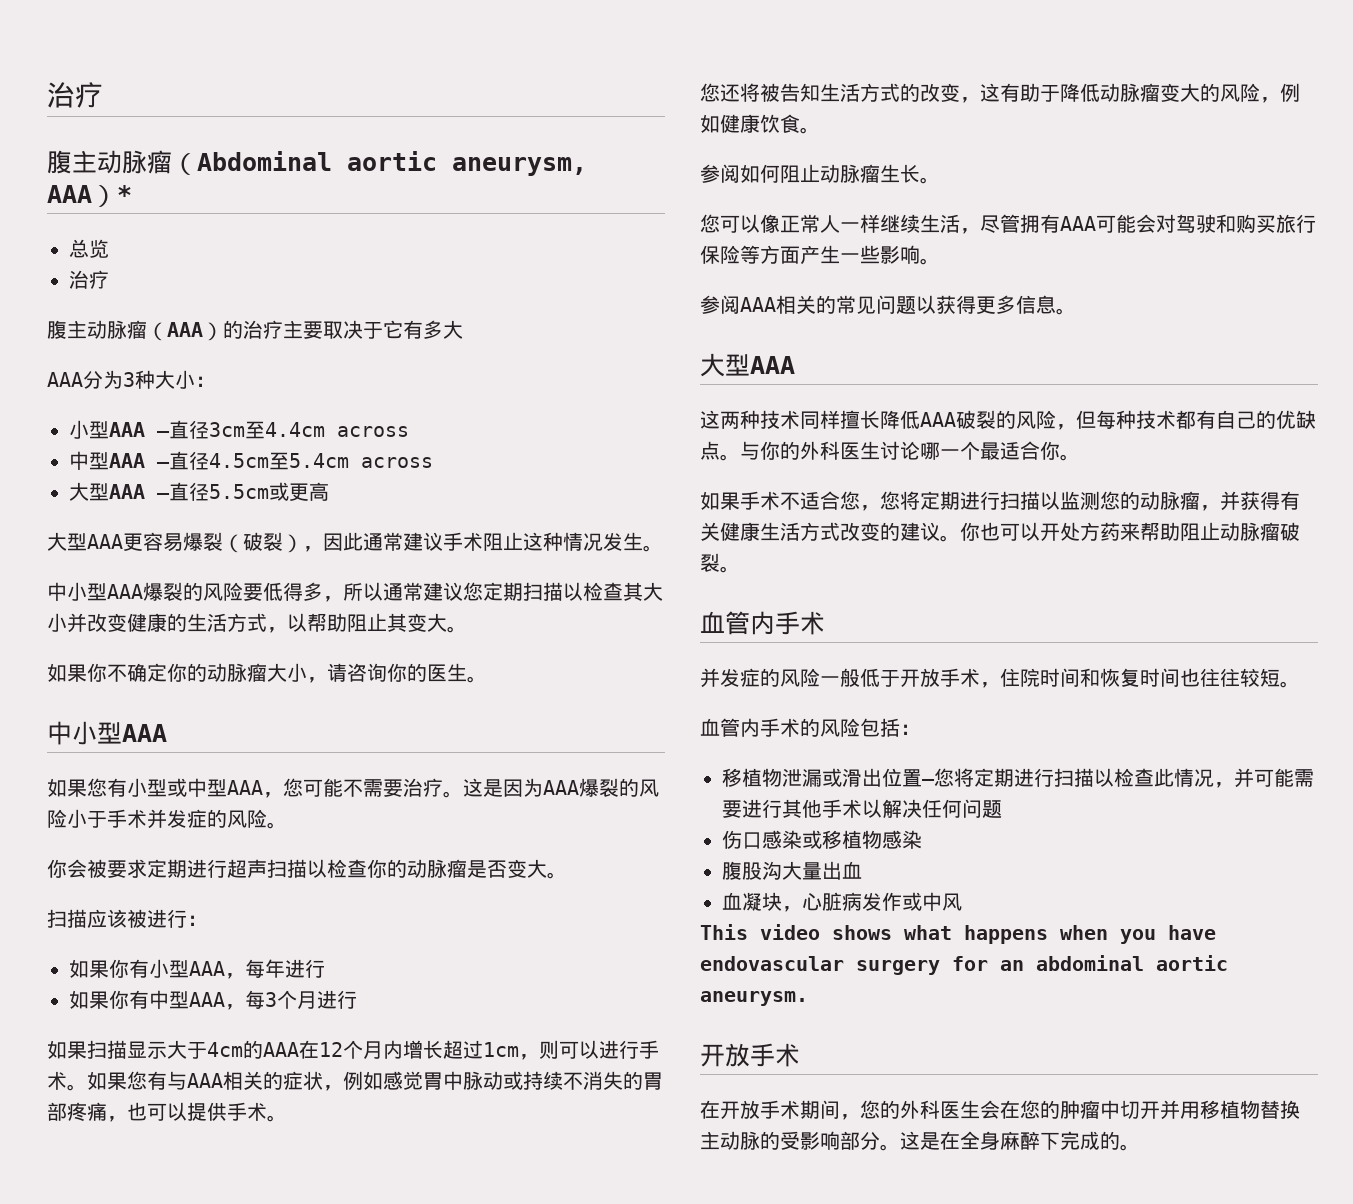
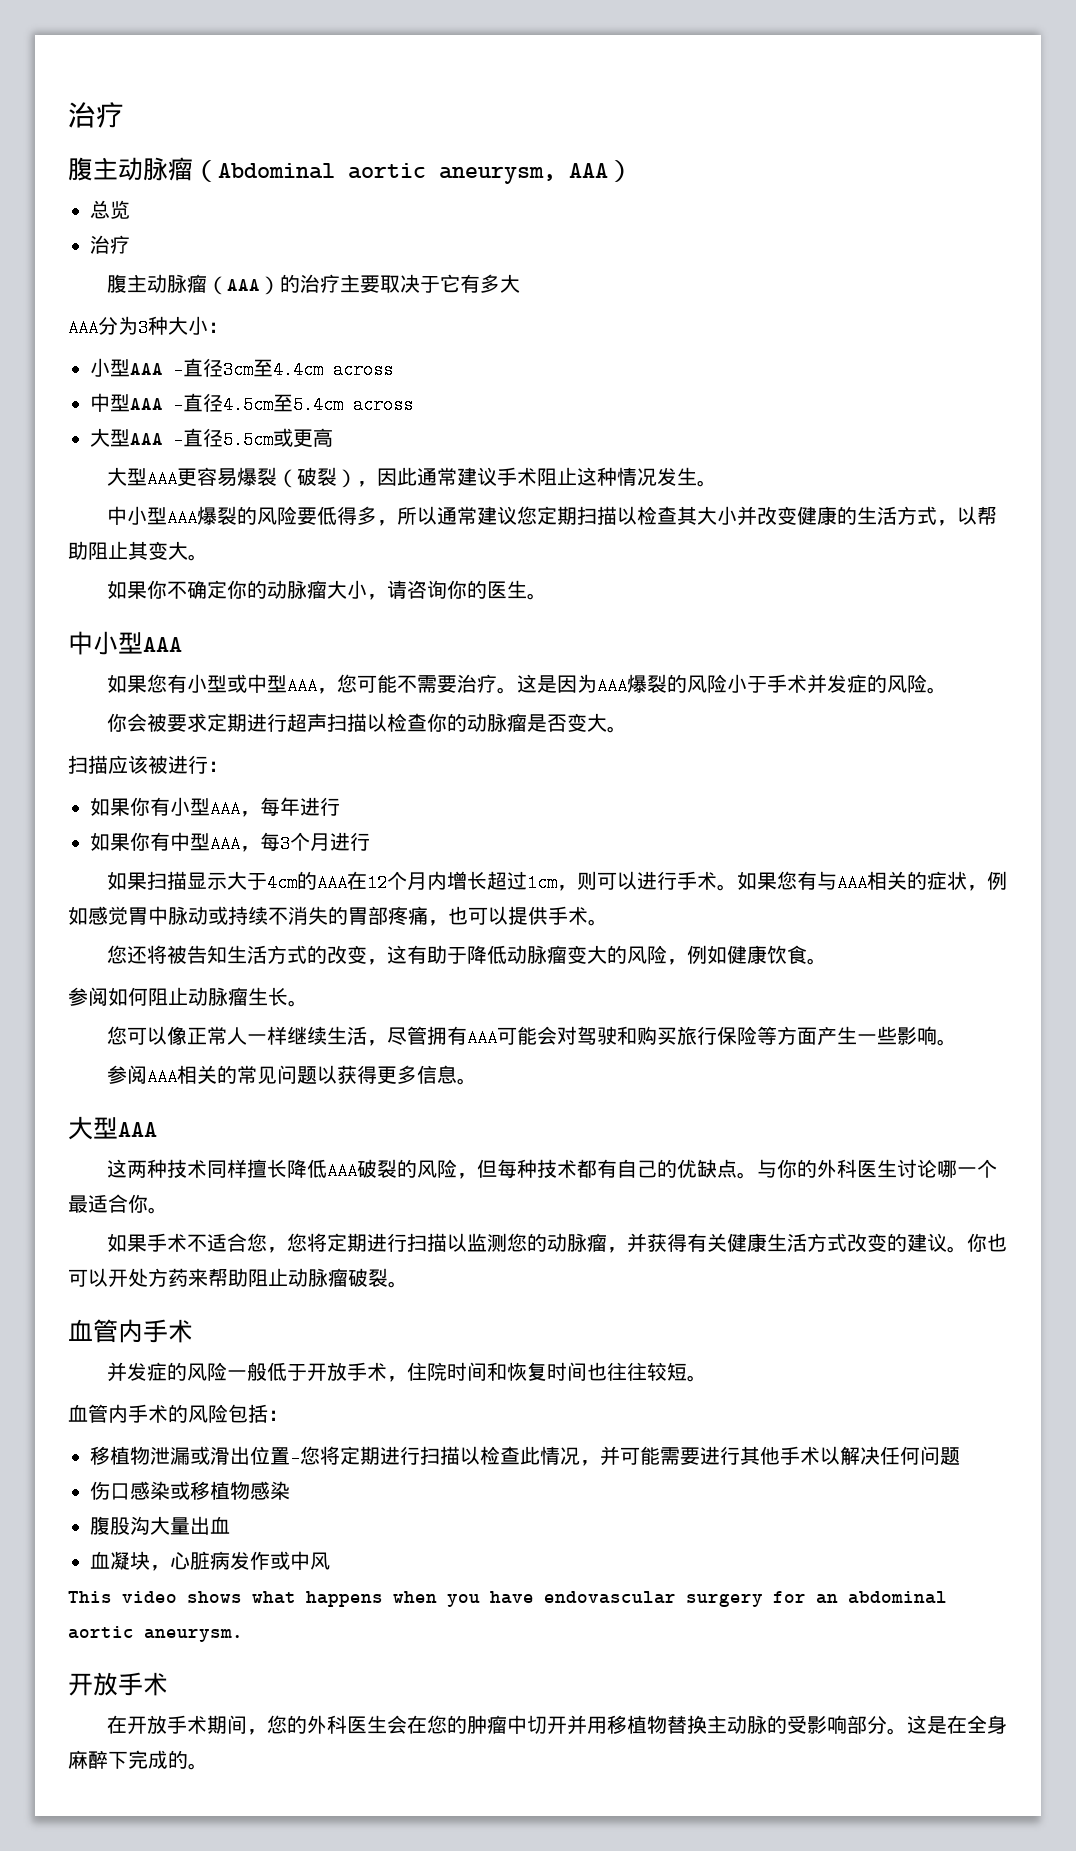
[117,185,132,203] * -> (633, 171) none

